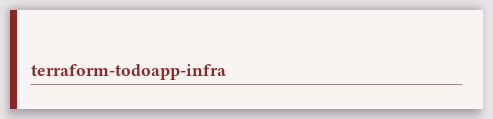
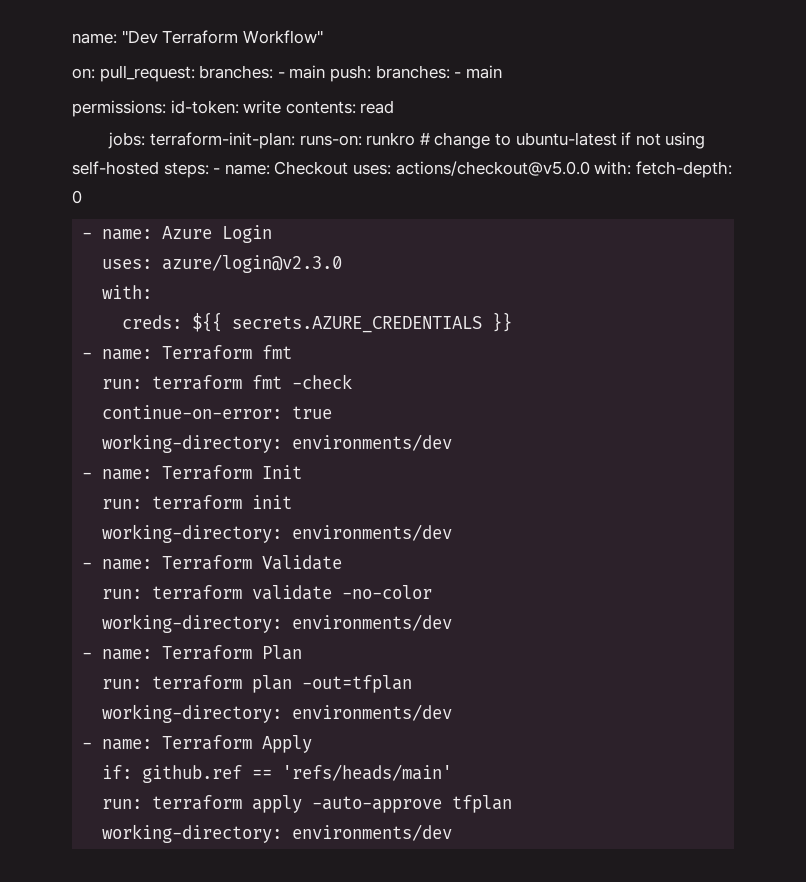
[31,64,226,80] terraform-todoapp-infra -> [72,30,323,44] [72,65,502,82] [72,100,395,117] [108,132,706,149] [72,161,732,178] [72,190,82,204] [82,225,273,243] [102,254,343,273] [102,285,153,299] [122,312,513,333] [82,345,293,360] [102,374,353,390] [102,405,333,419] [102,434,453,453] [82,465,303,480] [102,495,293,510] [102,524,453,543] [82,555,343,570] [102,585,433,600] [102,614,453,633] [82,645,303,660] [102,675,413,693] [102,704,453,723] [82,735,313,753] [102,764,453,783] [102,795,513,813] [102,824,453,843] name: "Dev Terraform Workflow" // on: pull_request: branches: - main push: branches: - main // permissions: id-token: write contents: read // jobs: terraform-init-plan: runs-on: runkro # change to ubuntu-latest if not using self-hosted steps: - name: Checkout uses: actions/checkout@v5.0.0 with: fetch-depth: 0 // - name: Azure Login // uses: azure/login@v2.3.0 // with: // creds: ${{ secrets.AZURE_CREDENTIALS }} // - name: Terraform fmt // run: terraform fmt -check // continue-on-error: true // working-directory: environments/dev // - name: Terraform Init // run: terraform init // working-directory: environments/dev // - name: Terraform Validate // run: terraform validate -no-color // working-directory: environments/dev // - name: Terraform Plan // run: terraform plan -out=tfplan // working-directory: environments/dev // - name: Terraform Apply // if: github.ref == 'refs/heads/main' // run: terraform apply -auto-approve tfplan // working-directory: environments/dev

